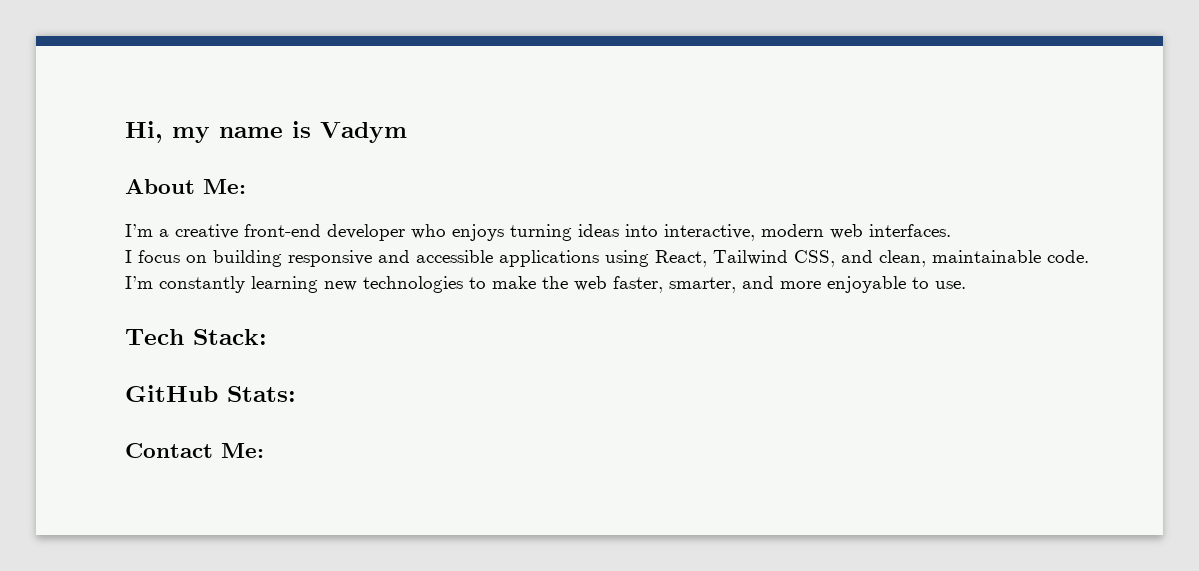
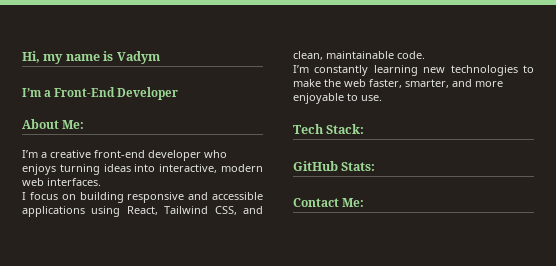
(407, 132) none -> [22,87,179,100] // I’m a Front-End Developer

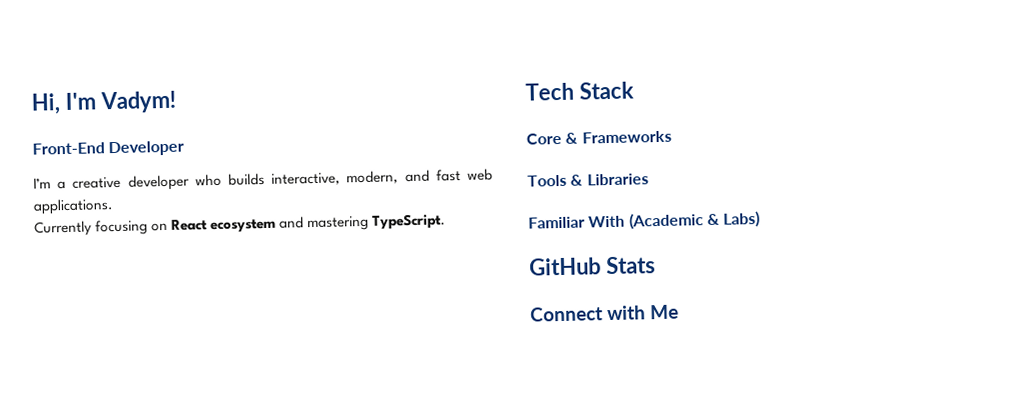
[43,51,160,64] [22,88,52,97] my name is Vadym // I’m a -> [64,90,177,114] I'm Vadym! //
[22,119,85,129] // About Me: -> (185, 148) none
[94,150,145,158] front-end -> (122, 182) none
[22,164,263,175] [22,178,101,186] [22,192,263,203] [22,206,263,217] [293,51,425,60] [293,65,534,76] [293,79,503,88] [293,93,382,104] [293,124,365,134] [293,161,376,171] [293,198,365,207] enjoys turning ideas into interactive, modern web interfaces. // I focus on building responsive and accessible applications using React, Tailwind CSS, and clean, maintainable code. // I’m constantly learning new technologies to make the web faster, smarter, and more enjoyable to use. // Tech Stack: // GitHub Stats: // Contact Me: -> [228,168,493,186] [33,198,114,215] [34,213,447,237] [525,81,634,101] [526,130,672,145] [527,173,649,187] [528,210,761,230] [529,256,656,276] [530,304,679,322] builds interactive, modern, and fast web applications. // Currently focusing on React ecosystem and mastering TypeScript. // Tech Stack // Core & Frameworks // Tools & Libraries // Familiar With (Academic & Labs) // GitHub Stats // Connect with Me

